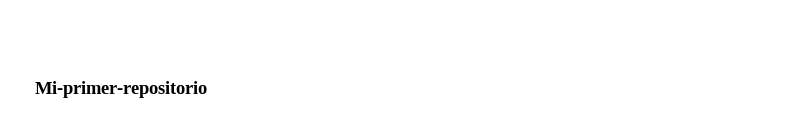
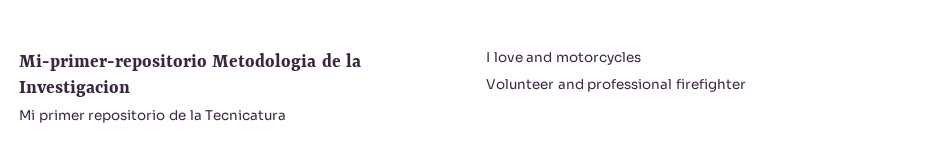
(207, 89) none -> [212,53,362,71] [19,80,130,97] [19,110,287,123] [486,52,641,65] [486,79,746,92] Metodologia de la Investigacion // Mi primer repositorio de la Tecnicatura // I love and motorcycles // Volunteer and professional firefighter

